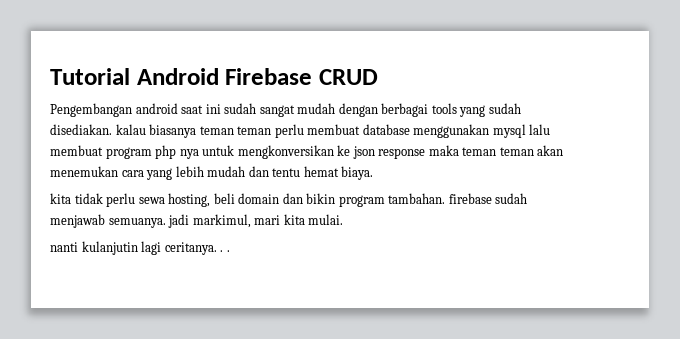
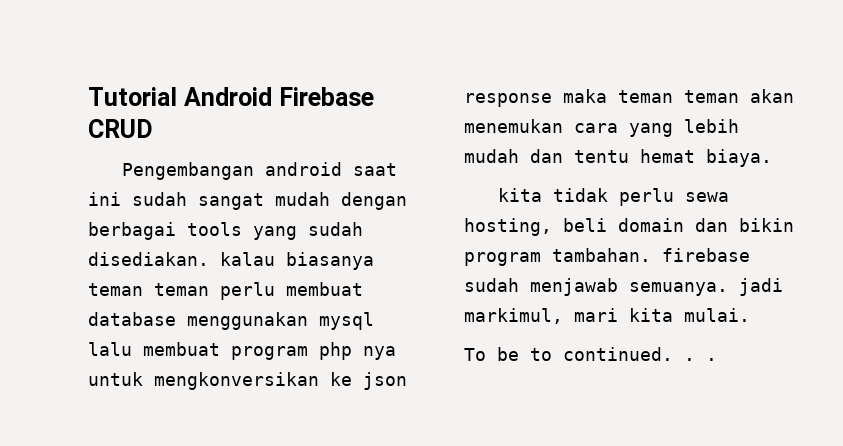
[50,241,217,255] nanti kulanjutin lagi ceritanya. -> [464,347,673,361] To be to continued.

